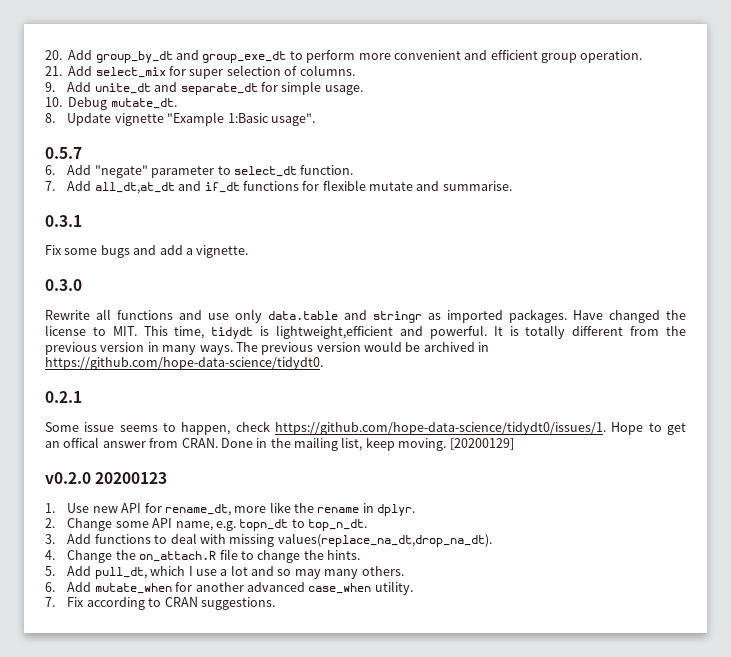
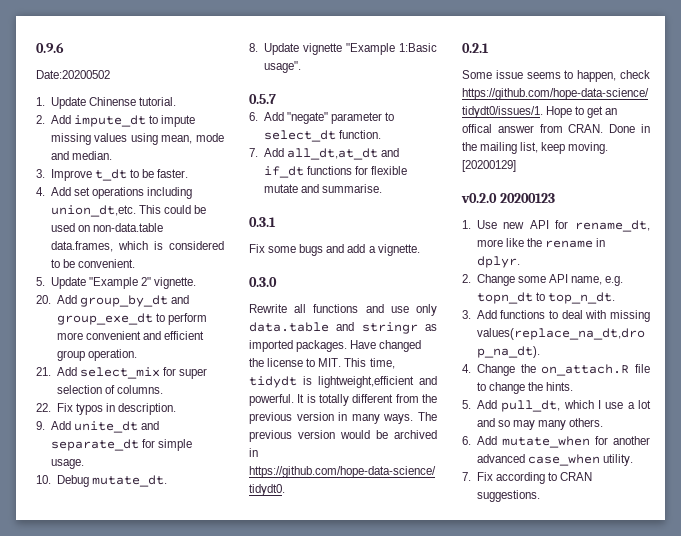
(45, 55) none -> [36,42,64,53] [36,70,110,79] [36,97,176,109] [36,115,196,127] [50,133,224,145] [50,151,112,160] [36,169,189,181] [36,187,193,199] [50,205,207,217] [50,223,163,232] [50,241,224,252] [50,259,135,268] [36,277,197,289] 0.9.6 // Date:20200502 // 1. Update Chinense tutorial. // 2. Add impute_dt to impute missing values using mean, mode and median. // 3. Improve t_dt to be faster. // 4. Add set operations including union_dt,etc. This could be used on non-data.table data.frames, which is considered to be convenient. // 5. Update "Example 2" vignette. //
(355, 70) none -> [36,403,177,415] // 22. Fix typos in description.

